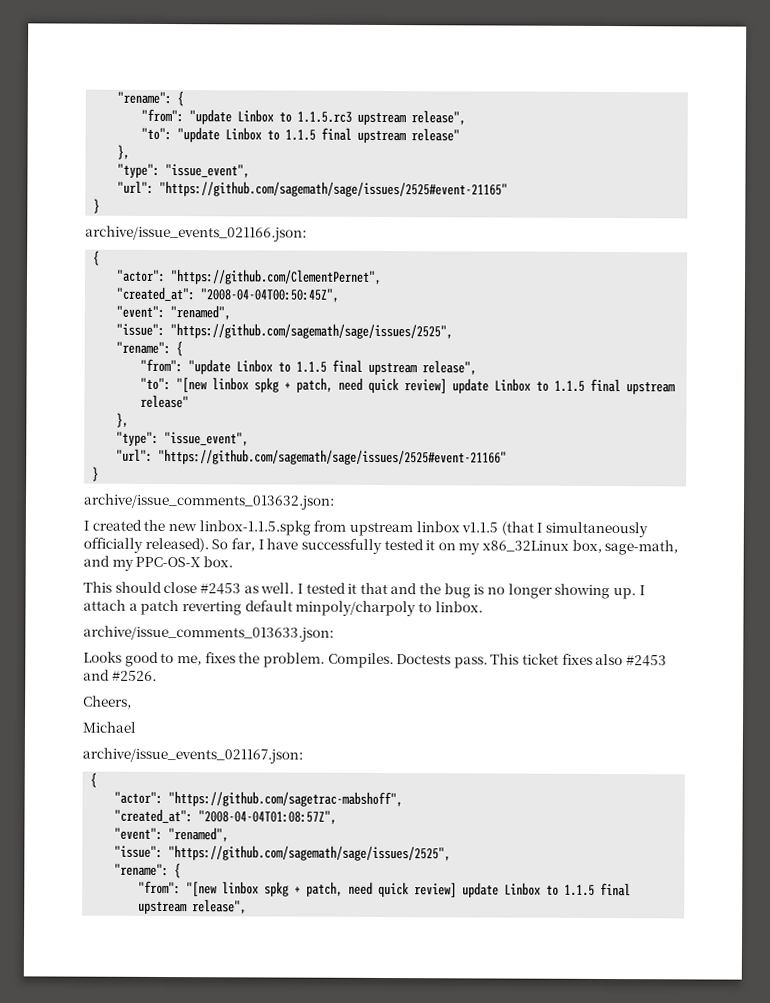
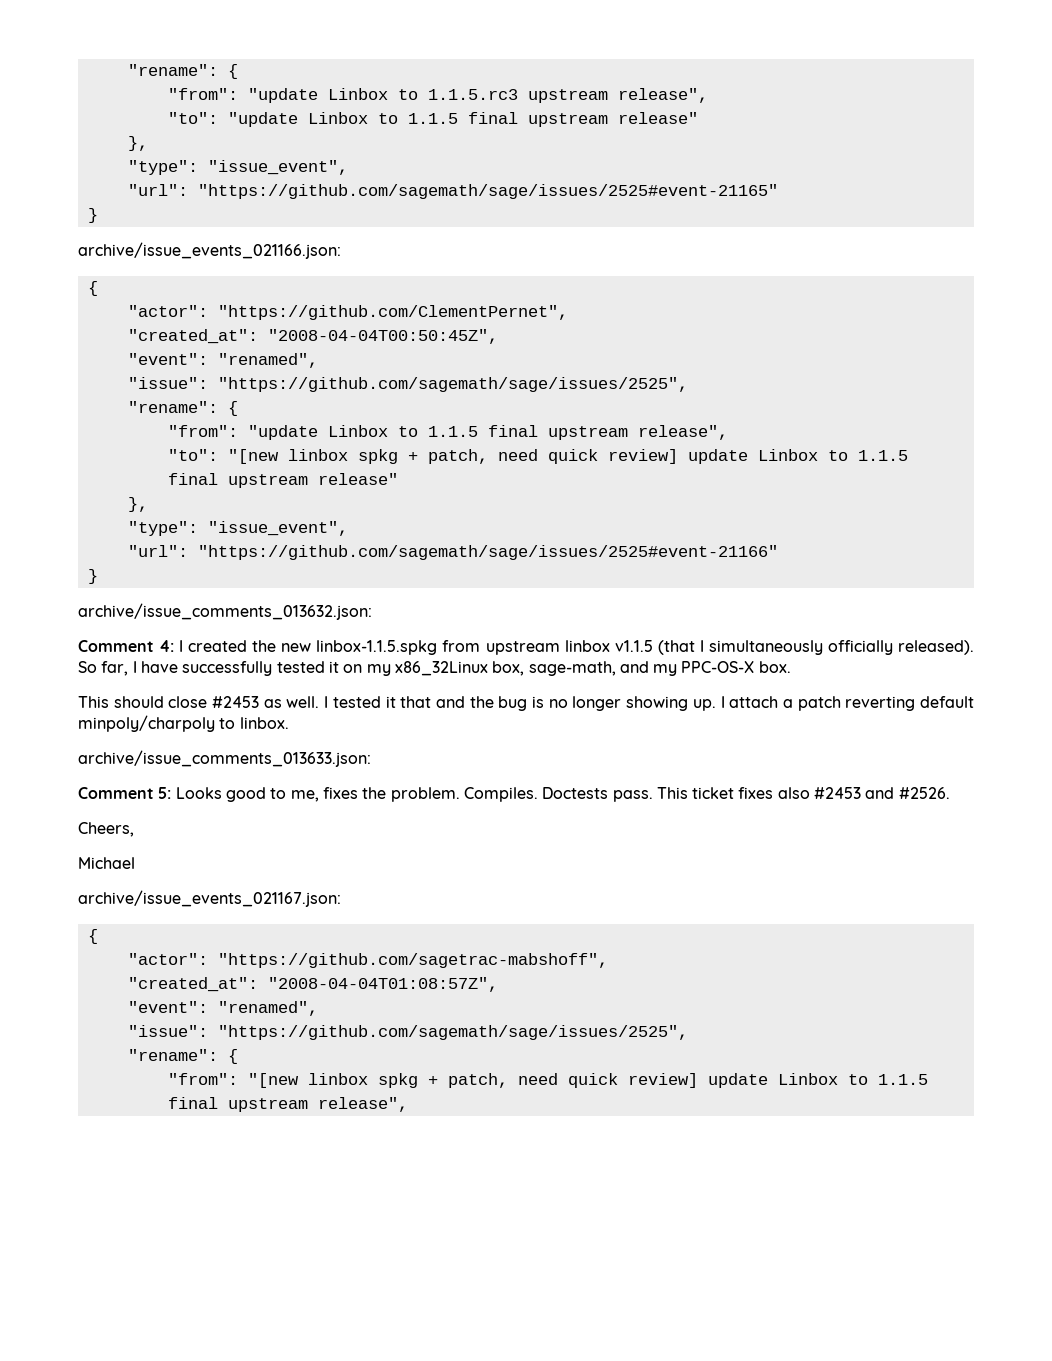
(335, 501) none -> [78,640,175,652] Comment 4:
(334, 633) none -> [78,787,172,799] Comment 5:

